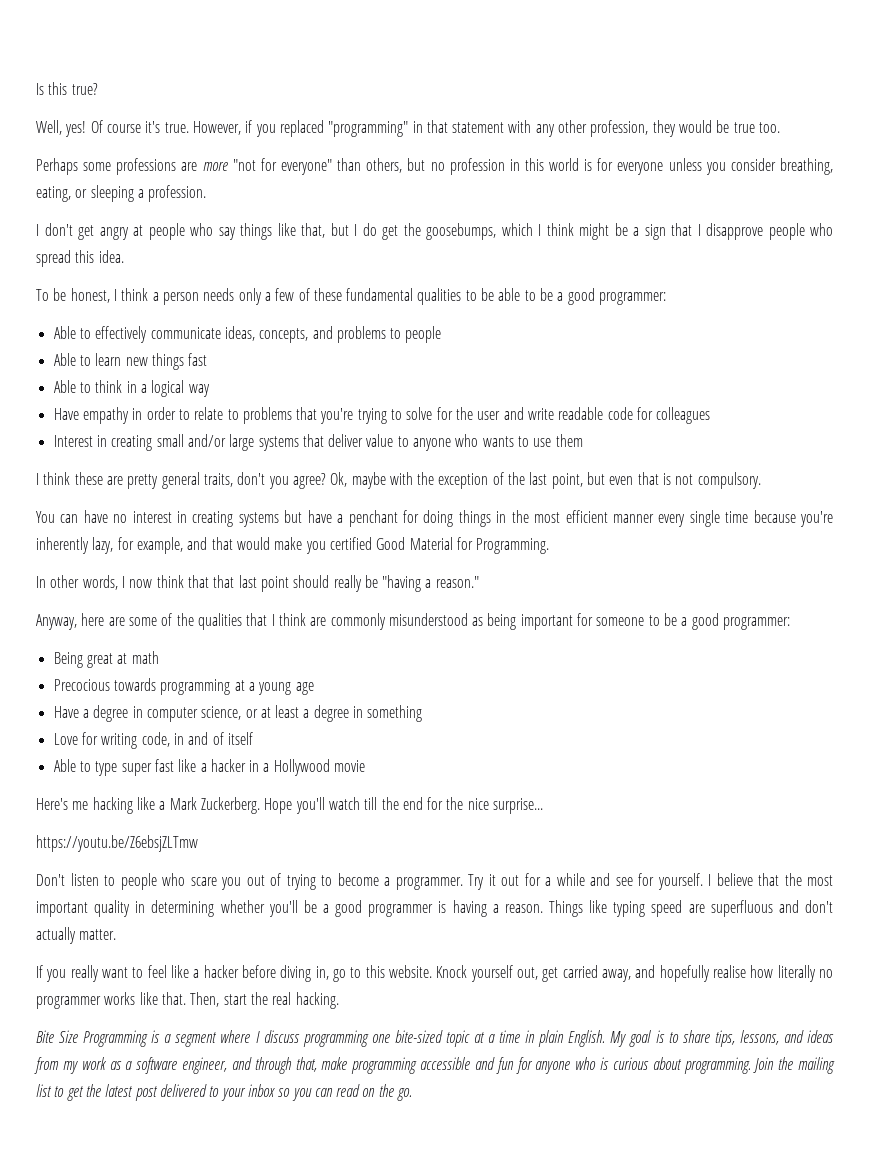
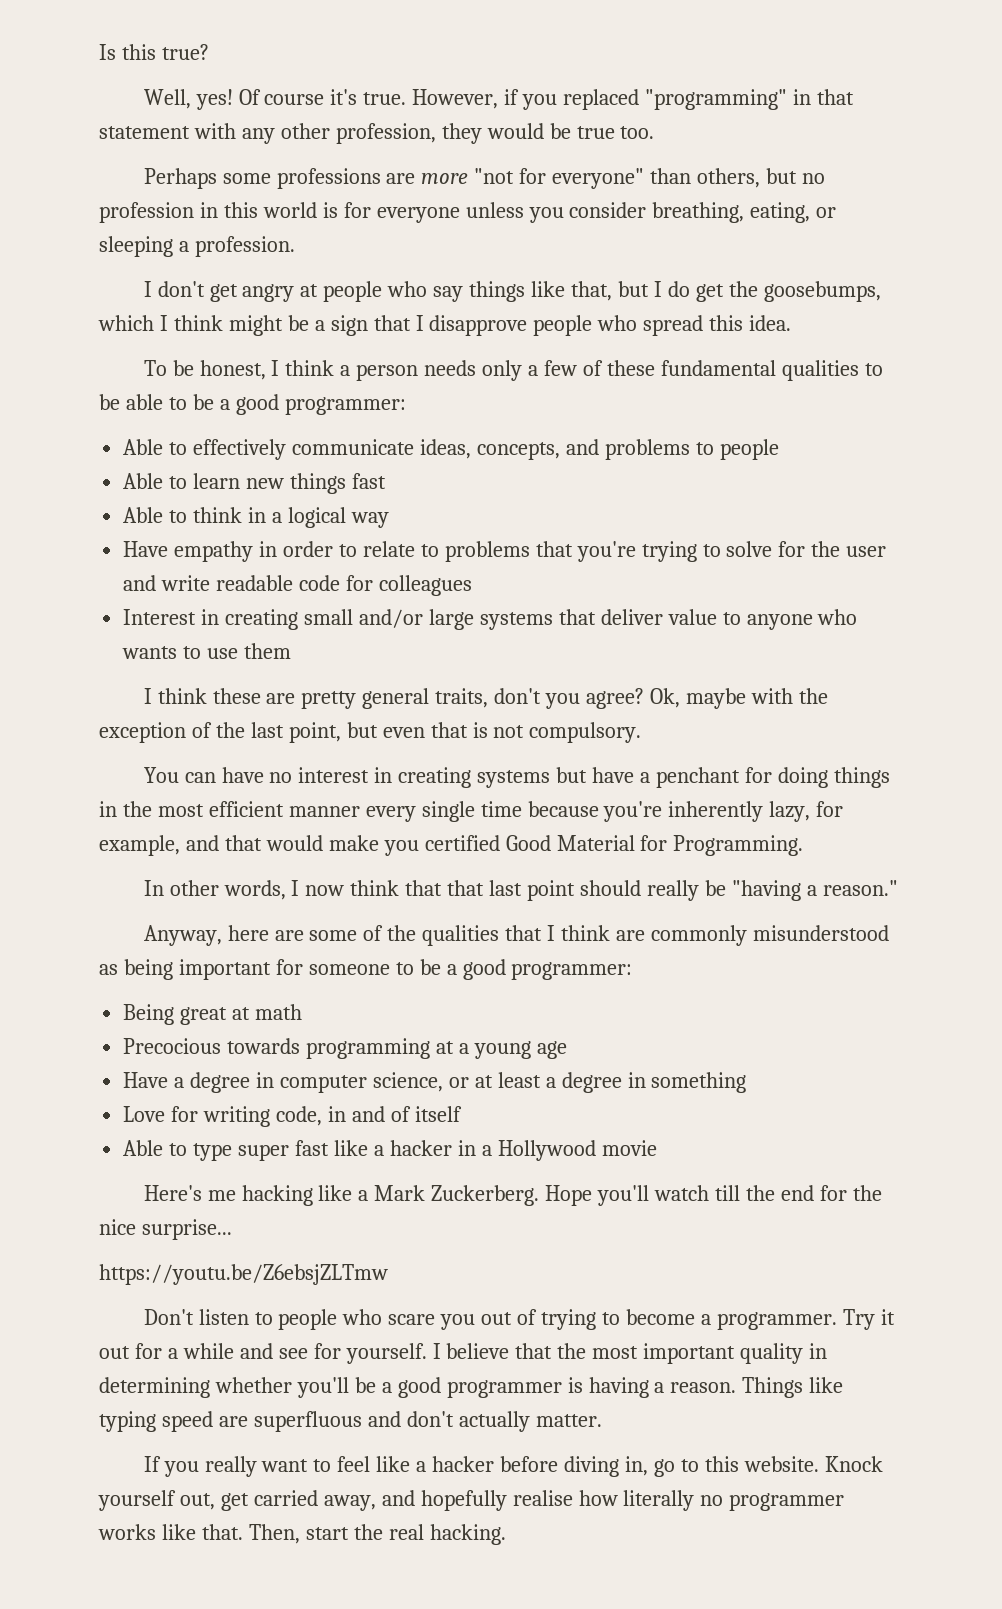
[36,1030,834,1047] [34,1057,836,1074] [36,1084,413,1101] // Bite Size Programming is a segment where I discuss programming one bite-sized topic at a time in plain English. My goal is to share tips, lessons, and ideas from my work as a software engineer, and through that, make programming accessible and fun for anyone who is curious about programming. Join the mailing list to get the latest post delivered to your inbox so you can read on the go. -> (506, 1534) none

